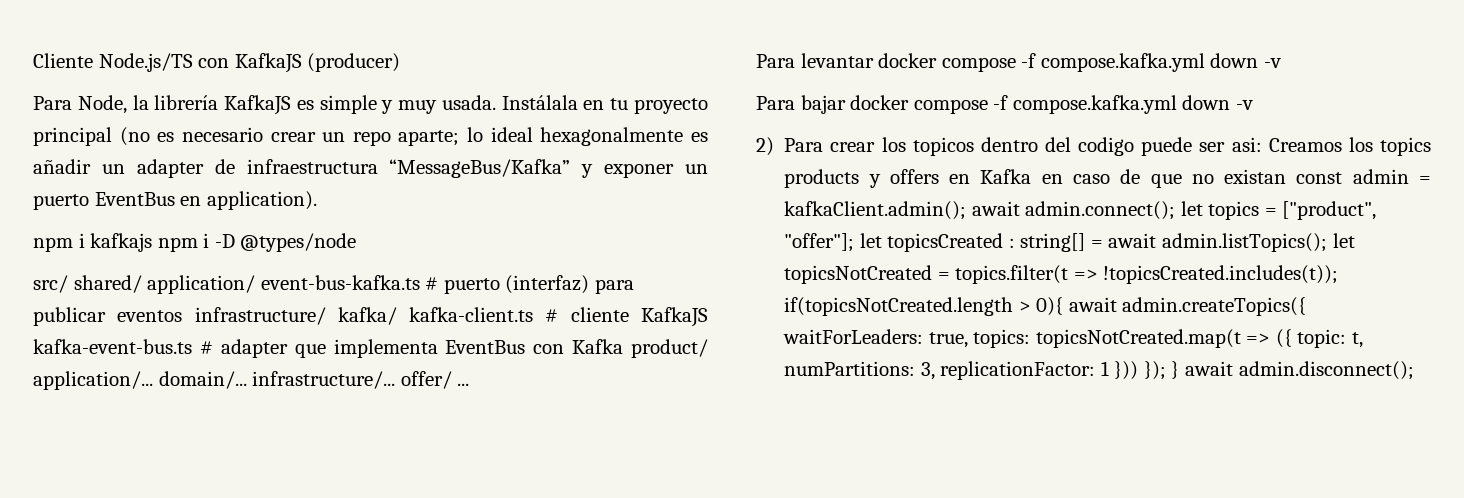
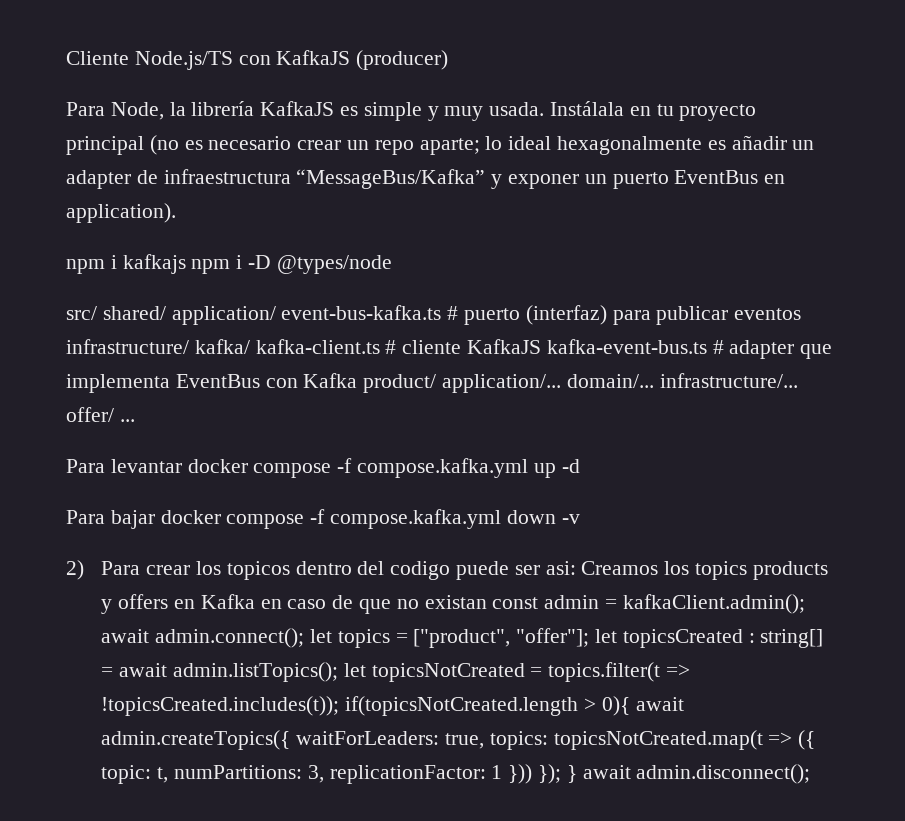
[1210,53,1281,68] down -v -> [533,459,580,478] up -d

